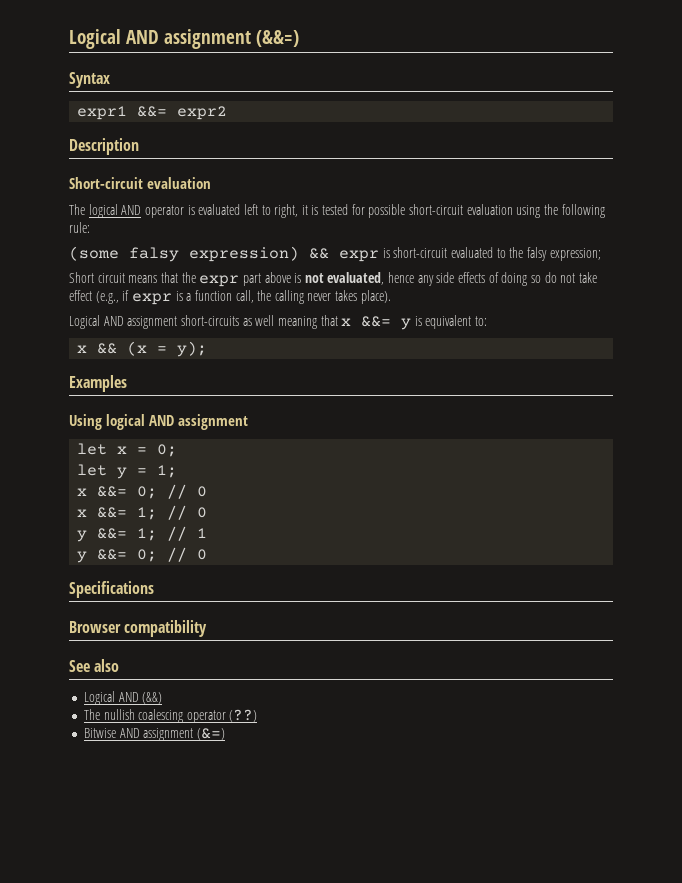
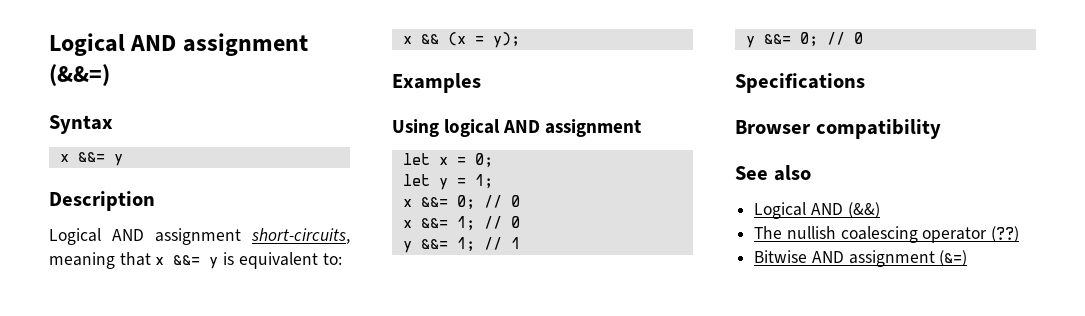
[77,106,228,120] [69,138,139,155] [69,177,211,189] [69,204,605,218] [69,222,90,233] [69,246,601,262] [69,272,597,287] [69,290,391,305] [69,315,275,329] expr1 &&= expr2 // Description // Short-circuit evaluation // The logical AND operator is evaluated left to right, it is tested for possible short-circuit evaluation using the following rule: // (some falsy expression) && expr is short-circuit evaluated to the falsy expression; // Short circuit means that the expr part above is not evaluated, hence any side effects of doing so do not take effect (e.g., if expr is a function call, the calling never takes place). // Logical AND assignment short-circuits as well -> [59,152,123,166] [49,191,155,211] [49,228,350,245] x &&= y // Description // Logical AND assignment short-circuits,

